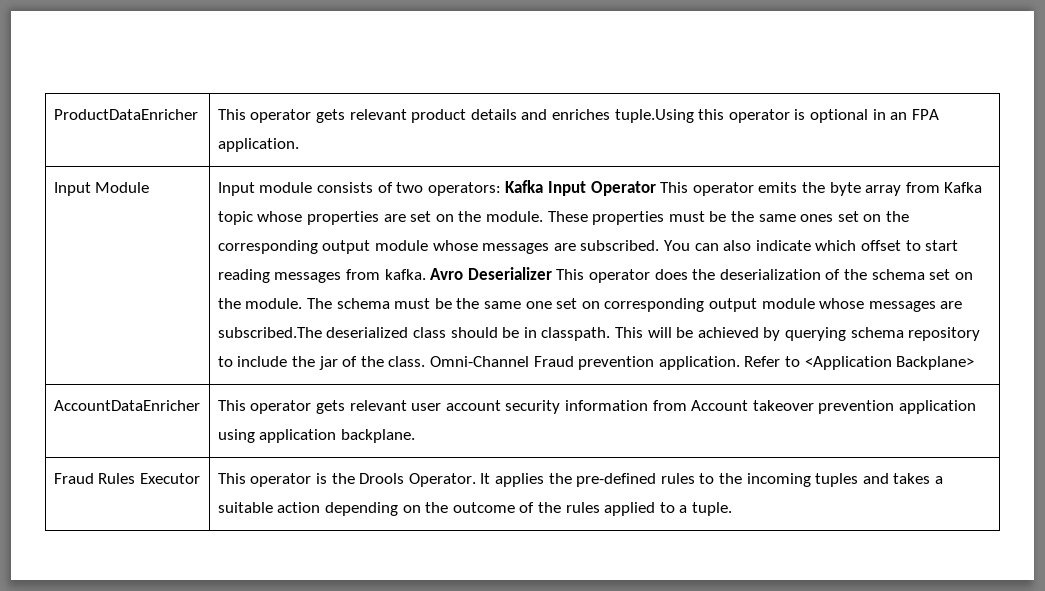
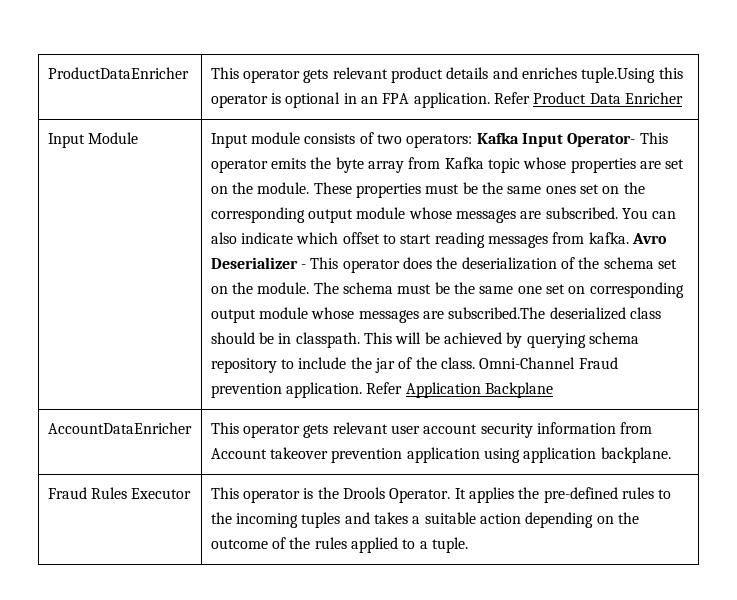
(299, 145) none -> [493,92,683,104] Refer Product Data Enricher
[590,181,656,196] Operator -> [567,133,636,147] Operator-
(552, 273) none -> [301,264,307,269] -
[784,356,975,370] to <Application Backplane> -> [405,382,554,398] Application Backplane

